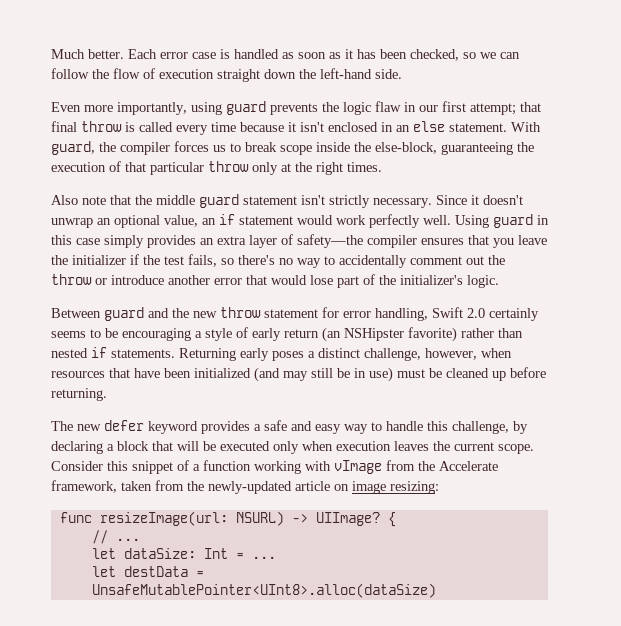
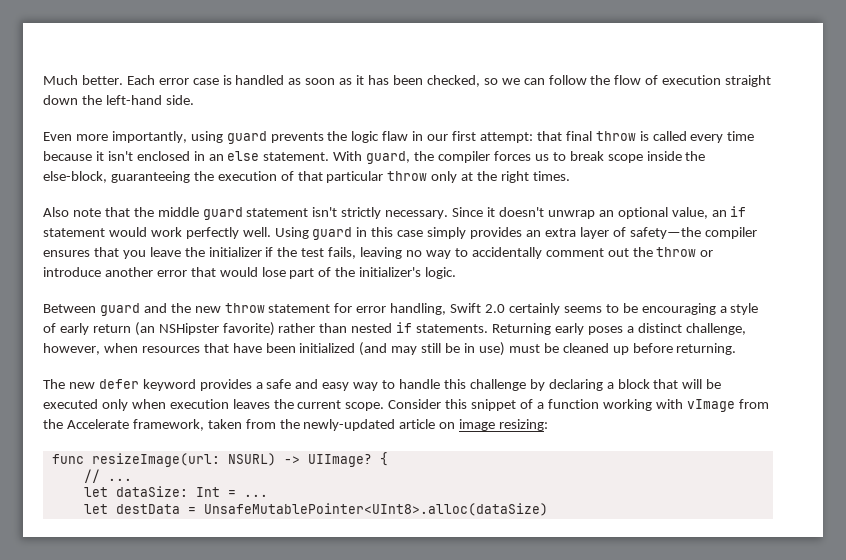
[470,103,516,115] attempt; -> [479,132,533,143] attempt:
[221,255,275,265] so there's -> [360,247,403,259] leaving
[452,421,509,434] challenge, -> [469,379,526,391] challenge

